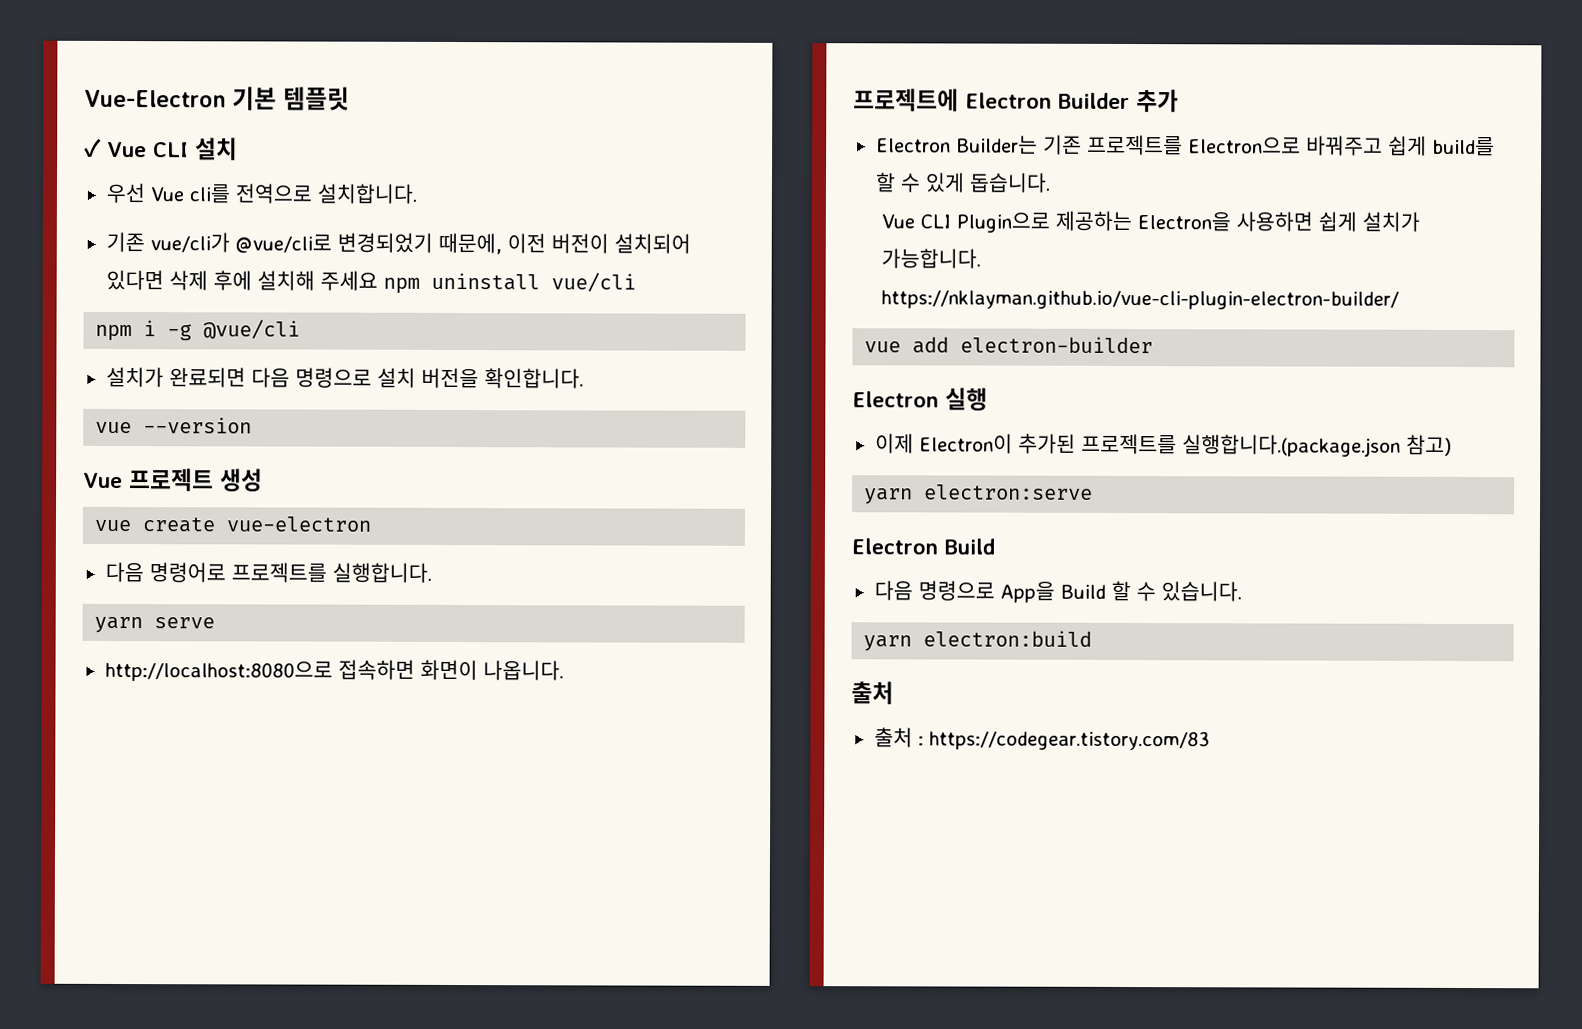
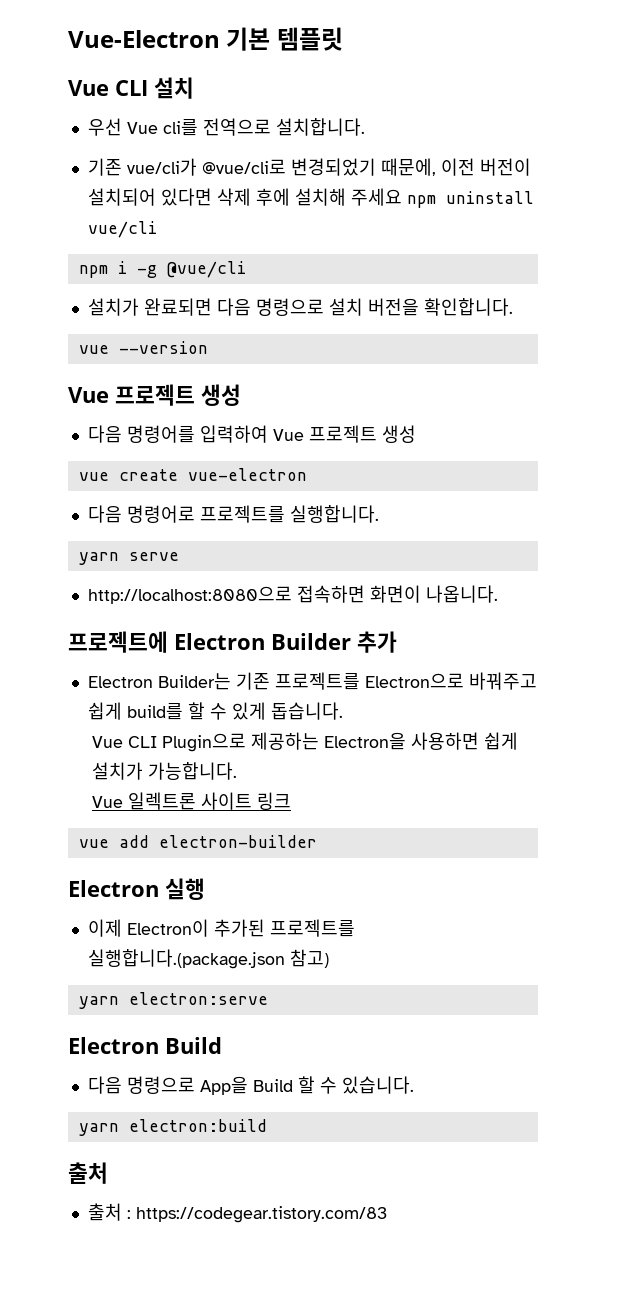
[84,138,102,158] ✓ -> (343, 39) none
(263, 480) none -> [87,425,416,443] // 다음 명령어를 입력하여 Vue 프로젝트 생성
[880,290,1399,310] https://nklayman.github.io/vue-cli-plugin-electron-builder/ -> [91,792,291,810] Vue 일렉트론 사이트 링크

